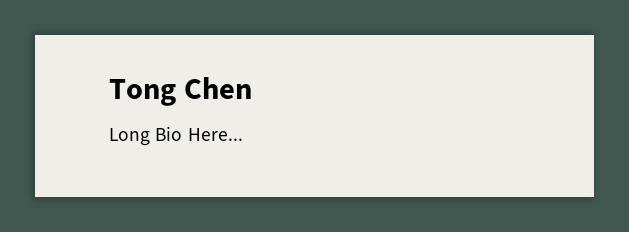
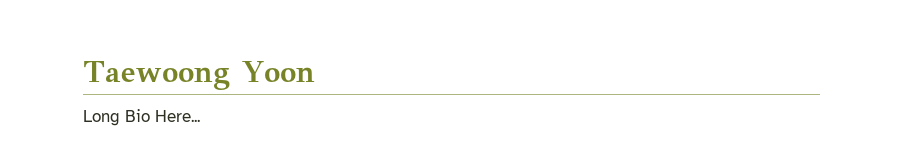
[109,77,253,106] Tong Chen -> [83,61,315,90] Taewoong Yoon

